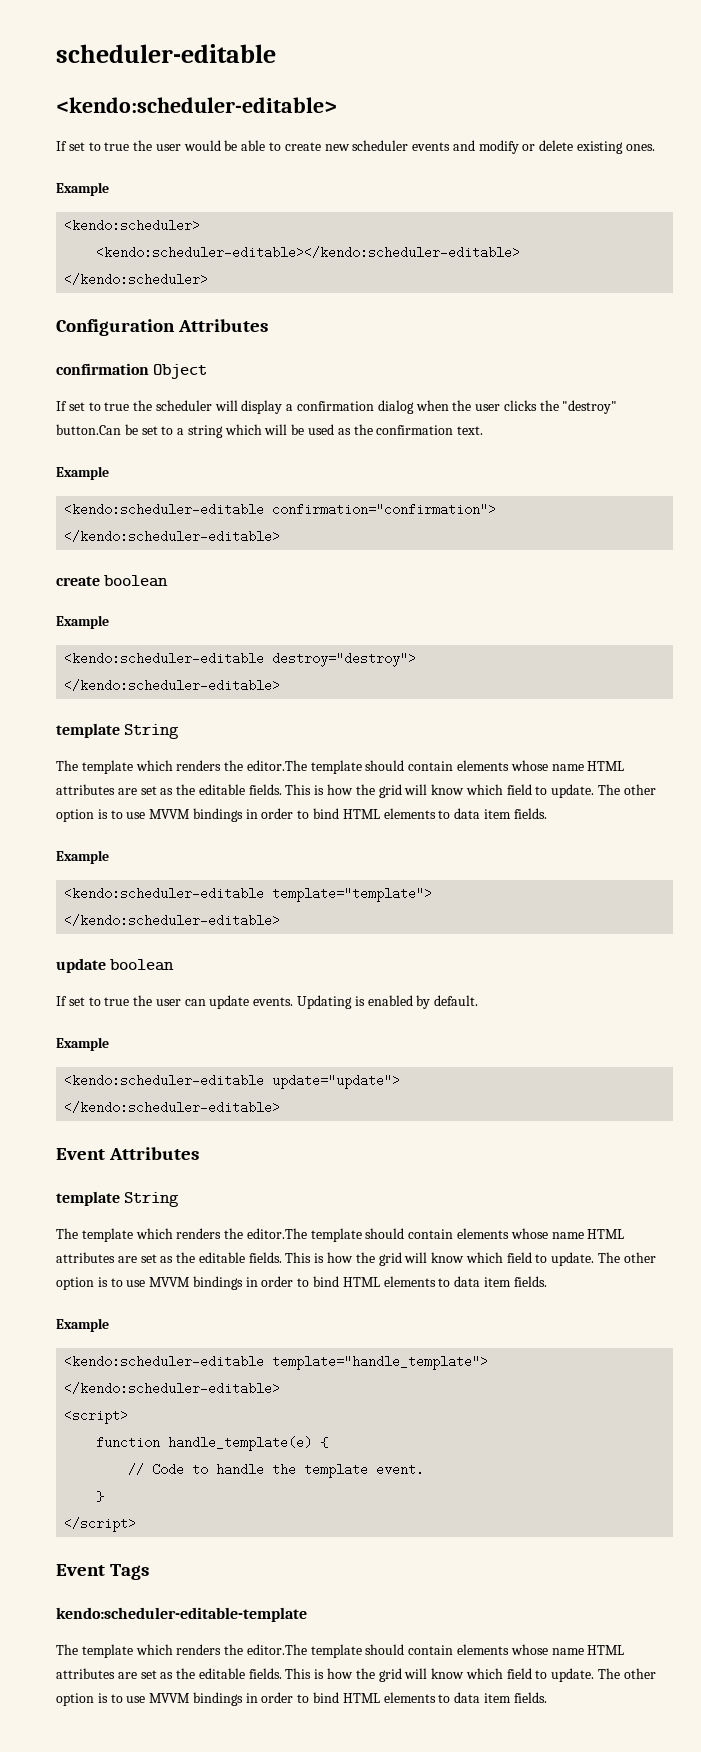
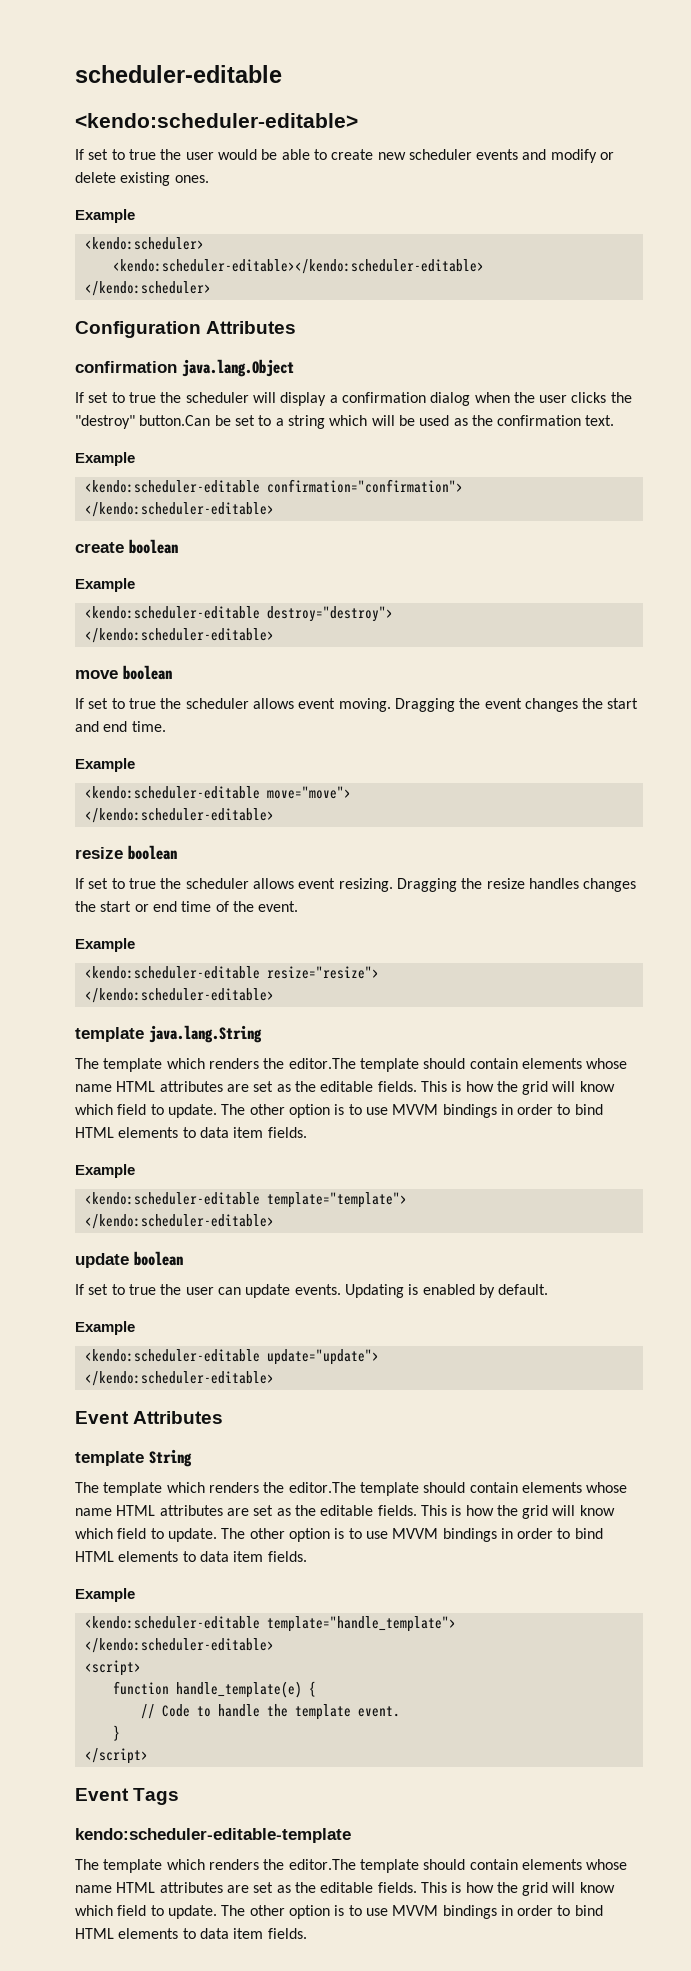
[153,364,208,379] Object -> [182,359,294,377] java.lang.Object
[56,723,180,739] // template String -> [75,665,172,680] [75,698,639,712] [75,721,166,732] [75,758,135,772] [84,786,351,799] [84,808,274,823] [75,845,177,860] [75,878,637,892] [75,901,299,912] [75,938,135,952] [84,966,379,979] [84,988,274,1003] [75,1025,262,1043] // move boolean // If set to true the scheduler allows event moving. Dragging the event changes the start and end time. // Example // <kendo:scheduler-editable move="move"> // </kendo:scheduler-editable> // resize boolean // If set to true the scheduler allows event resizing. Dragging the resize handles changes the start or end time of the event. // Example // <kendo:scheduler-editable resize="resize"> // </kendo:scheduler-editable> // template java.lang.String

